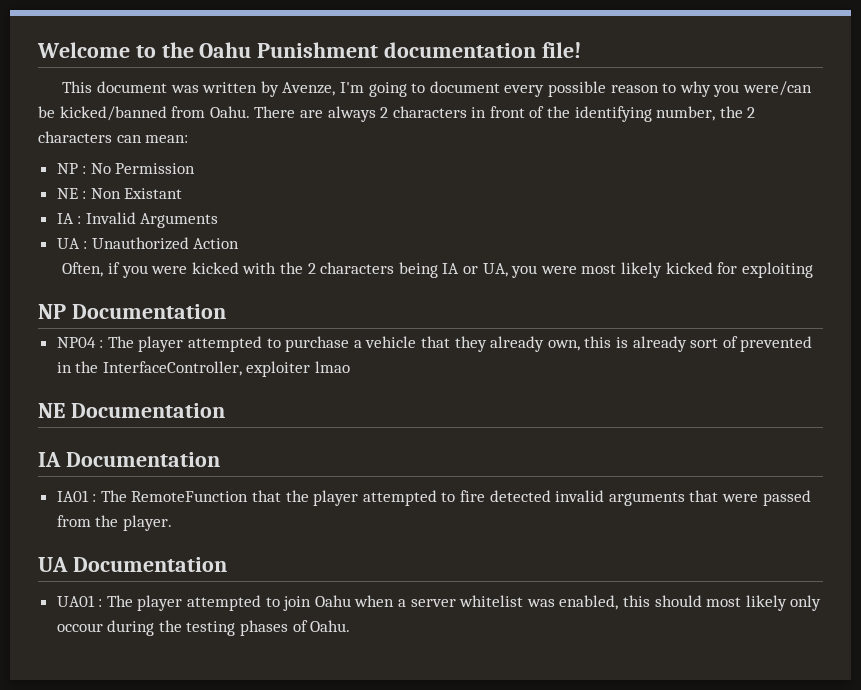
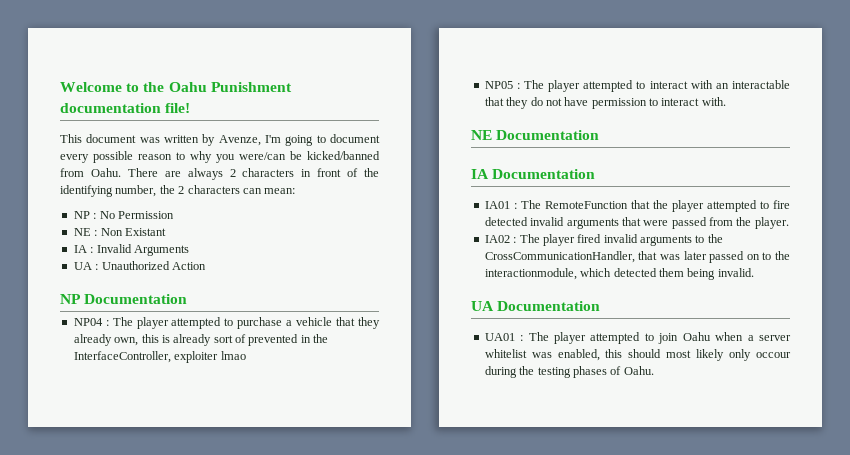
[62,262,813,278] // Often, if you were kicked with the 2 characters being IA or UA, you were most likely kicked for exploiting -> (206, 266) none
(351, 367) none -> [484,80,790,92] [484,97,726,109] // NP05 : The player attempted to interact with an interactable that they do not have permission to interact with.
(172, 523) none -> [484,234,723,246] [484,251,790,263] [484,268,754,280] // IA02 : The player fired invalid arguments to the CrossCommunicationHandler, that was later passed on to the interactionmodule, which detected them being invalid.

